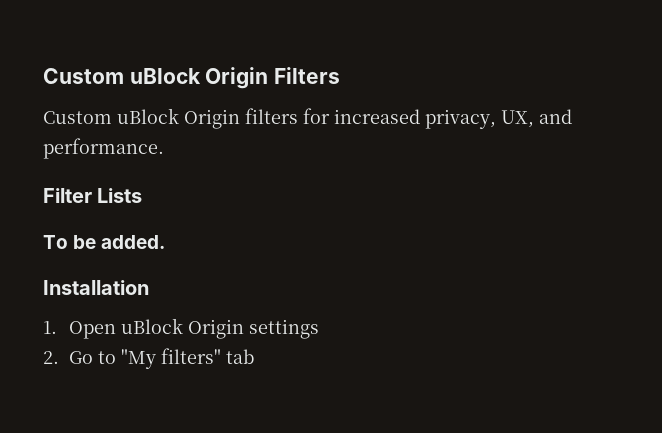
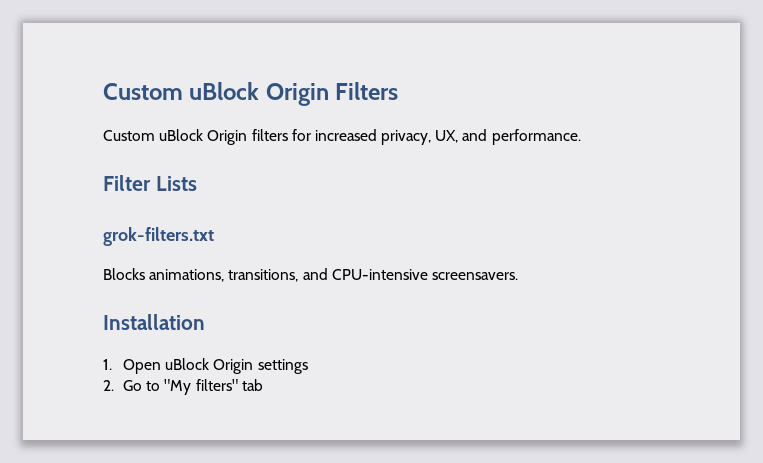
[43,235,166,249] To be added. -> [103,227,214,246] [103,268,518,282] grok-filters.txt // Blocks animations, transitions, and CPU-intensive screensavers.

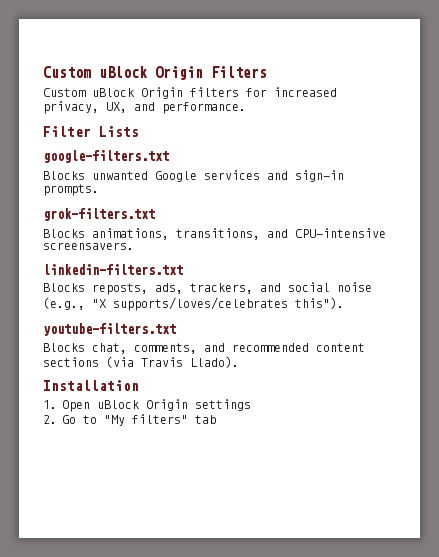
(197, 183) none -> [43,150,169,163] [43,170,344,182] [43,184,99,196] // google-filters.txt // Blocks unwanted Google services and sign-in prompts.
(518, 276) none -> [43,264,183,275] [43,282,372,295] [43,297,344,311] [43,323,176,336] [43,343,365,354] [43,356,239,368] // linkedin-filters.txt // Blocks reposts, ads, trackers, and social noise (e.g., "X supports/loves/celebrates this"). // youtube-filters.txt // Blocks chat, comments, and recommended content sections (via Travis Llado).

